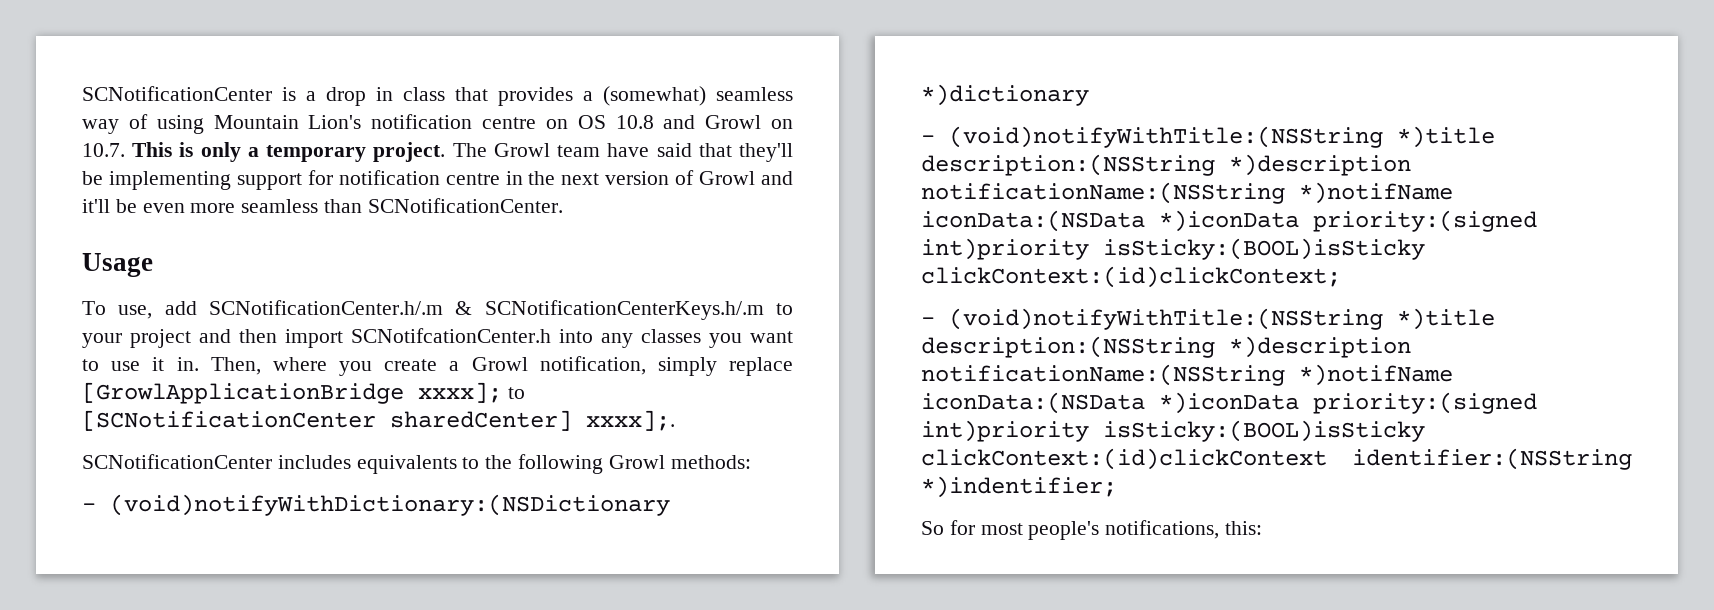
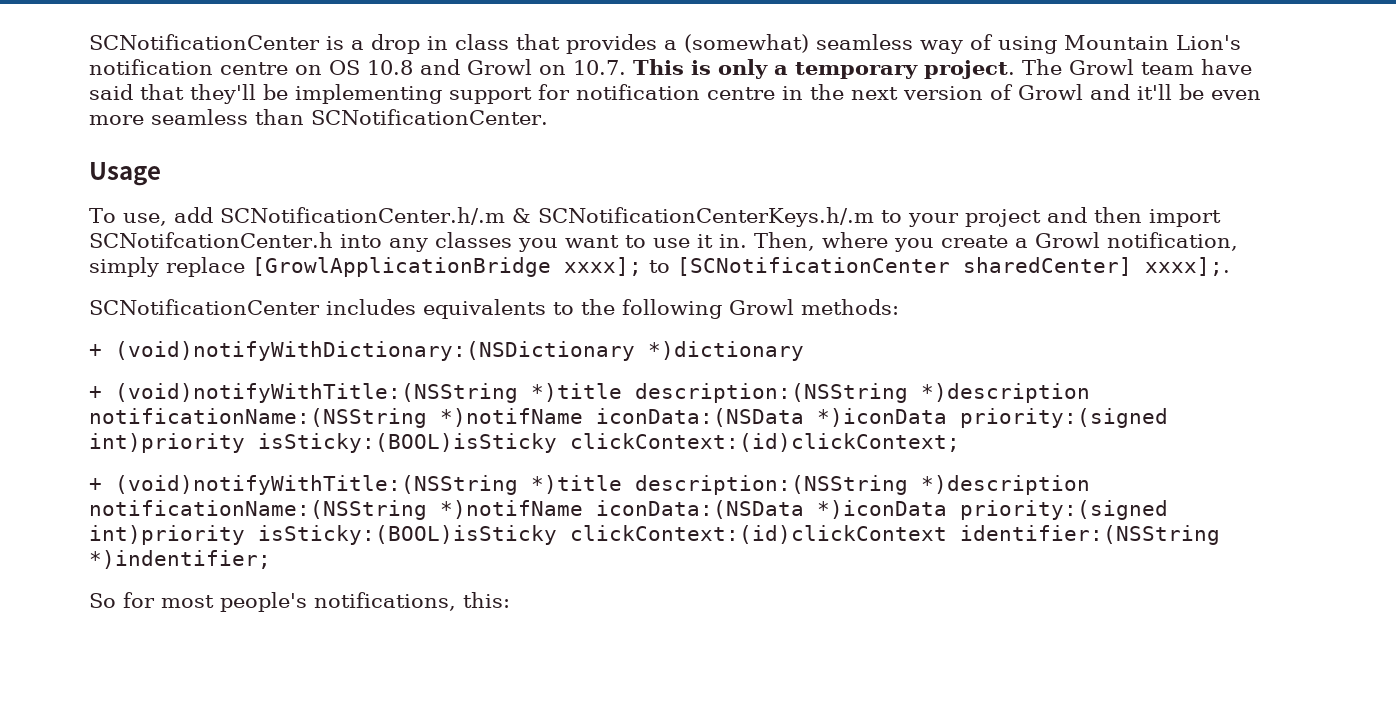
[82,503,96,511] - -> [89,344,102,357] +
[921,135,935,143] - -> [89,386,102,399] +
[921,317,935,325] - -> [89,478,102,491] +

